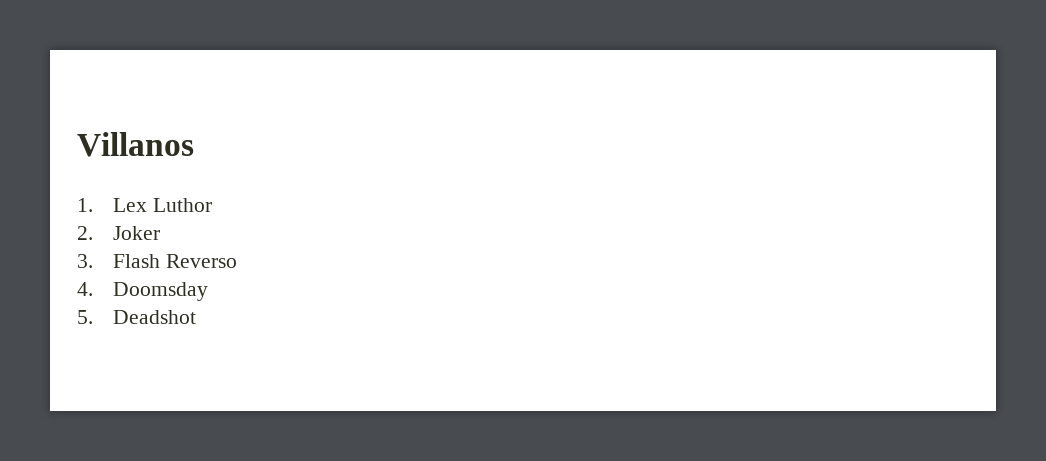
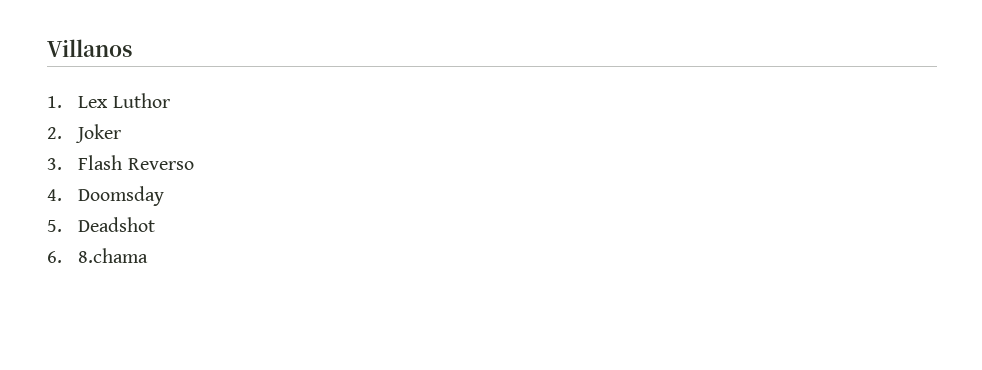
(196, 317) none -> [47,248,149,263] // 6. 8.chama

